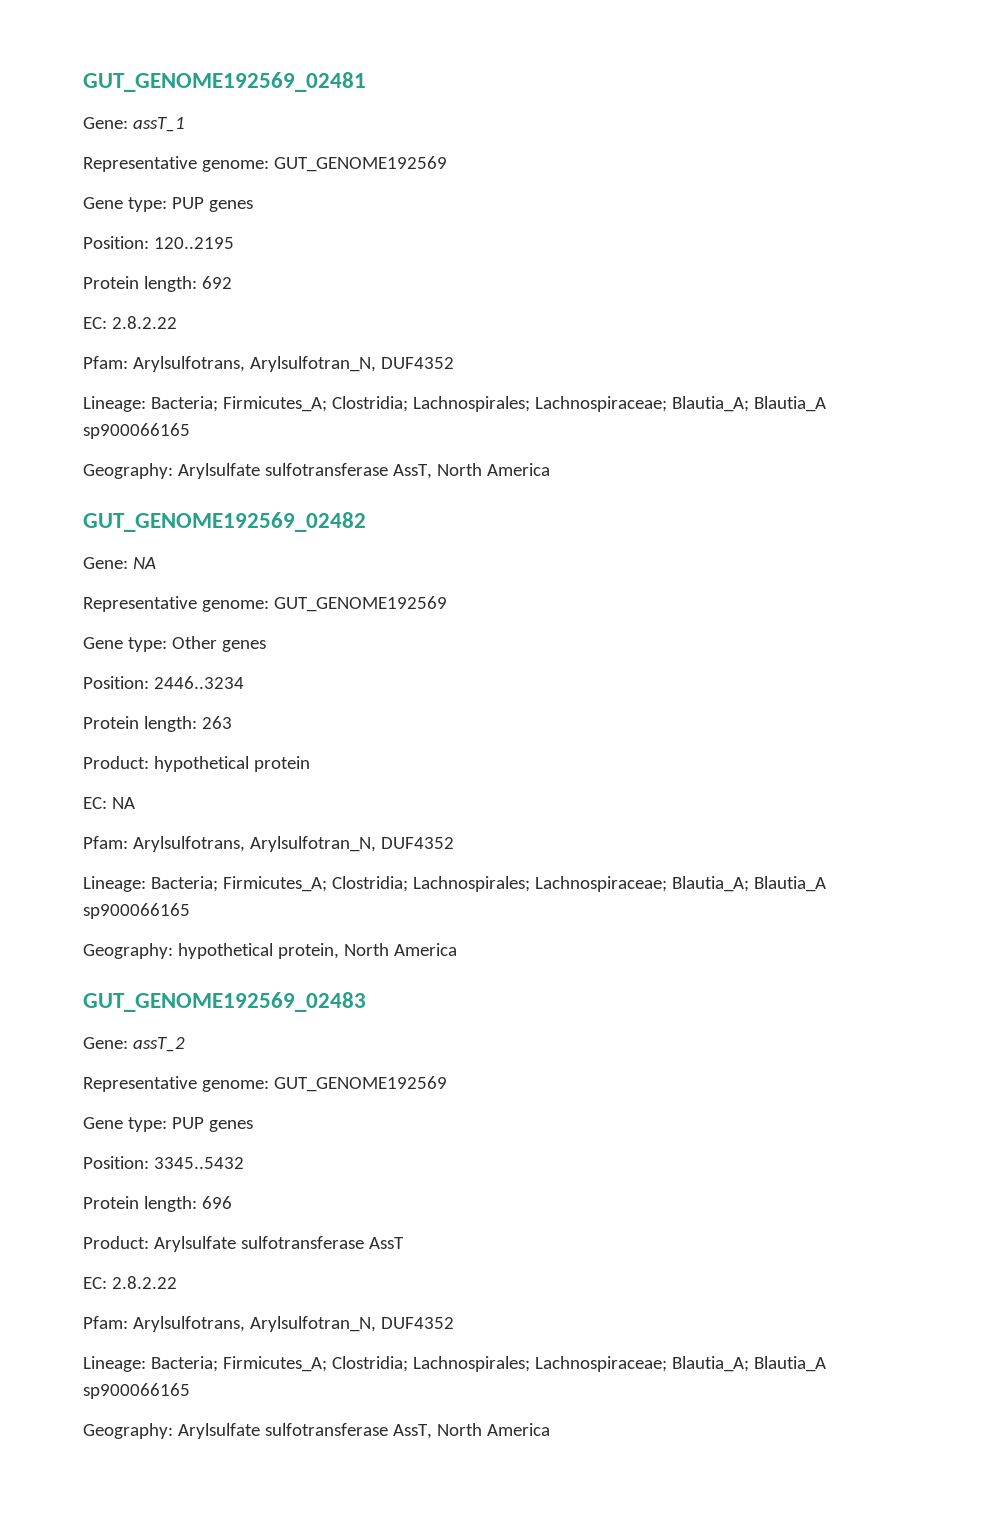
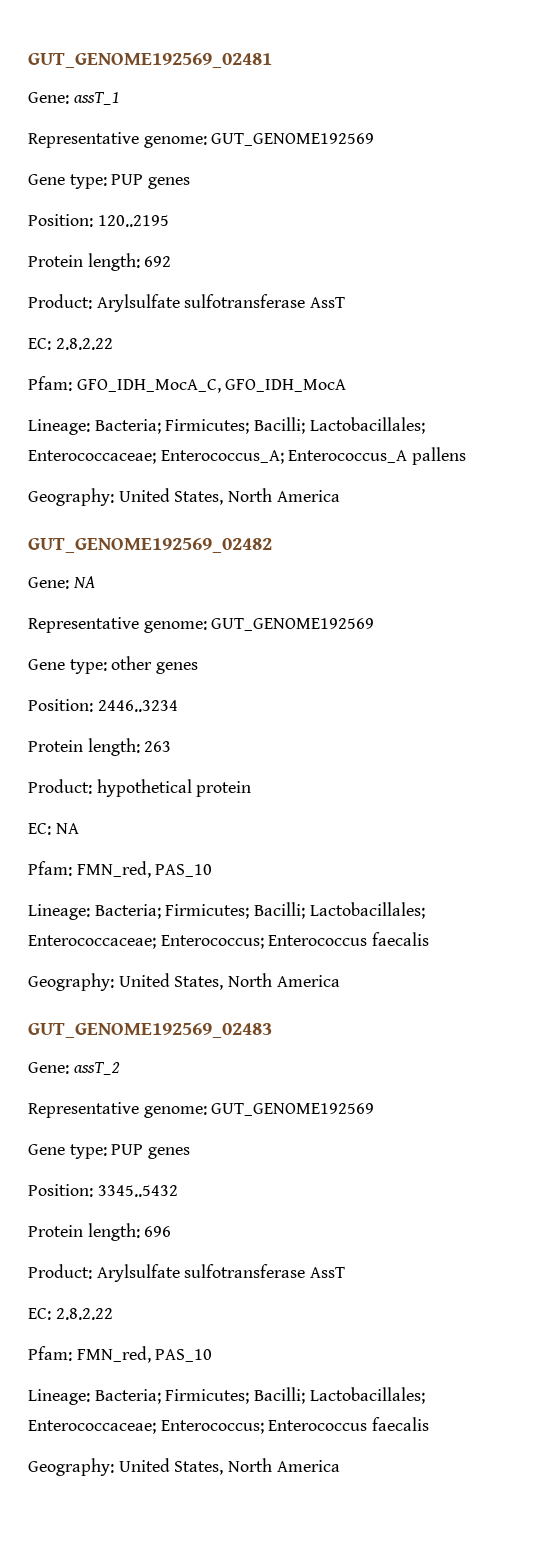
[83,316,177,329] [83,356,454,372] [83,396,826,412] [83,423,190,439] [83,463,432,479] // EC: 2.8.2.22 // Pfam: Arylsulfotrans, Arylsulfotran_N, DUF4352 // Lineage: Bacteria; Firmicutes_A; Clostridia; Lachnospirales; Lachnospiraceae; Blautia_A; Blautia_A sp900066165 // Geography: Arylsulfate sulfotransferase AssT, -> [28,294,346,312] [28,338,113,350] [28,376,347,393] [28,417,425,435] [28,447,467,465] [28,488,224,506] // Product: Arylsulfate sulfotransferase AssT // EC: 2.8.2.22 // Pfam: GFO_IDH_MocA_C, GFO_IDH_MocA // Lineage: Bacteria; Firmicutes; Bacilli; Lactobacillales; Enterococcaceae; Enterococcus_A; Enterococcus_A pallens // Geography: United States,
[171,636,217,649] Other -> [111,656,153,670] other
[132,836,454,852] [83,876,826,892] [83,903,190,919] [83,943,339,959] Arylsulfotrans, Arylsulfotran_N, DUF4352 // Lineage: Bacteria; Firmicutes_A; Clostridia; Lachnospirales; Lachnospiraceae; Blautia_A; Blautia_A sp900066165 // Geography: hypothetical protein, -> [76,861,213,878] [28,902,425,920] [28,932,430,949] [28,973,224,991] FMN_red, PAS_10 // Lineage: Bacteria; Firmicutes; Bacilli; Lactobacillales; Enterococcaceae; Enterococcus; Enterococcus faecalis // Geography: United States,
[132,1316,454,1332] [83,1356,826,1372] [83,1383,190,1399] [83,1423,432,1439] Arylsulfotrans, Arylsulfotran_N, DUF4352 // Lineage: Bacteria; Firmicutes_A; Clostridia; Lachnospirales; Lachnospiraceae; Blautia_A; Blautia_A sp900066165 // Geography: Arylsulfate sulfotransferase AssT, -> [76,1346,213,1363] [28,1387,425,1405] [28,1417,430,1434] [28,1458,224,1476] FMN_red, PAS_10 // Lineage: Bacteria; Firmicutes; Bacilli; Lactobacillales; Enterococcaceae; Enterococcus; Enterococcus faecalis // Geography: United States,

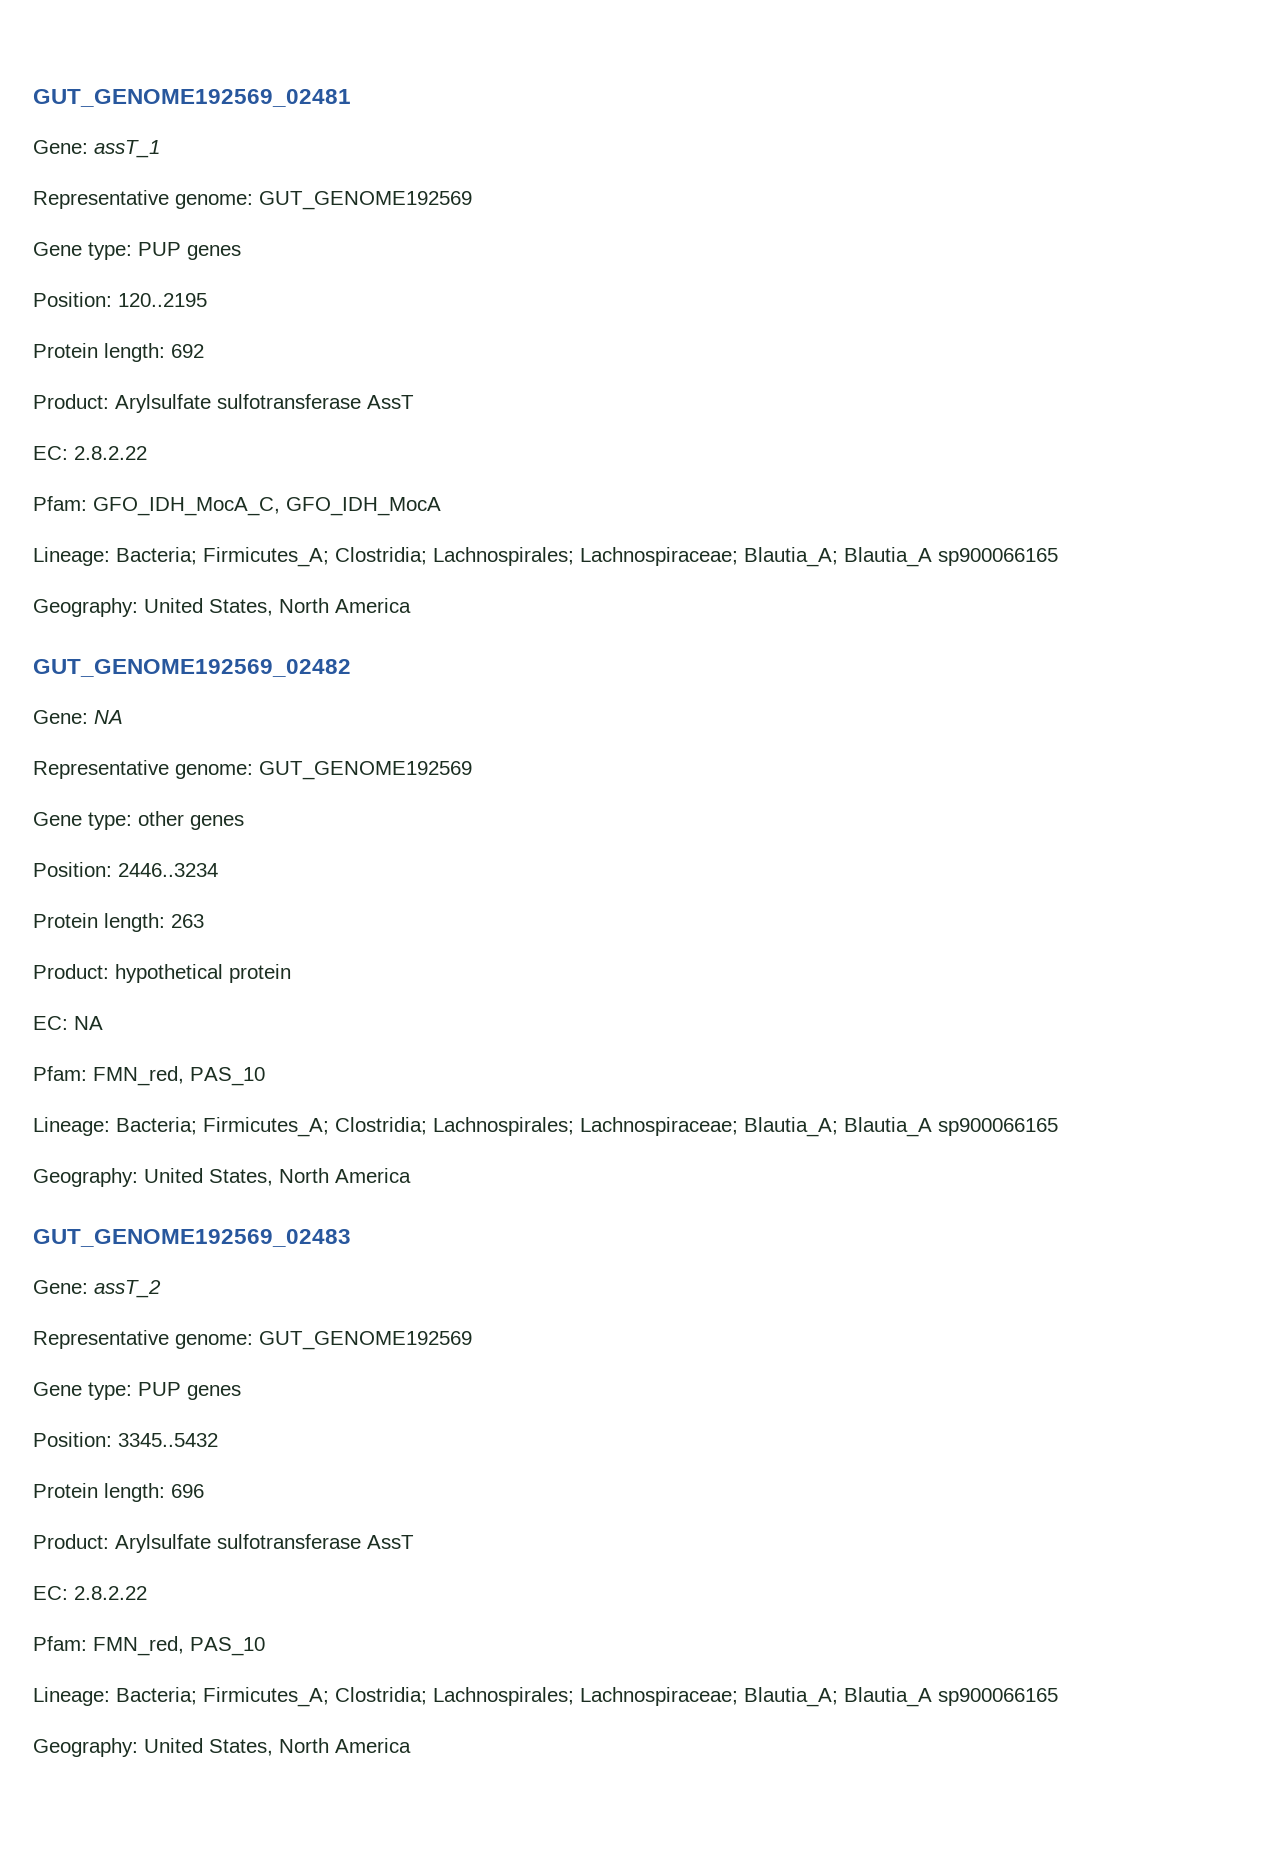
[165,417,425,434] [28,447,467,465] Firmicutes; Bacilli; Lactobacillales; Enterococcaceae; Enterococcus_A; Enterococcus_A pallens -> [203,547,1058,567] Firmicutes_A; Clostridia; Lachnospirales; Lachnospiraceae; Blautia_A; Blautia_A sp900066165
[165,902,425,919] [28,932,430,949] Firmicutes; Bacilli; Lactobacillales; Enterococcaceae; Enterococcus; Enterococcus faecalis -> [203,1117,1058,1137] Firmicutes_A; Clostridia; Lachnospirales; Lachnospiraceae; Blautia_A; Blautia_A sp900066165
[165,1387,425,1404] [28,1417,430,1434] Firmicutes; Bacilli; Lactobacillales; Enterococcaceae; Enterococcus; Enterococcus faecalis -> [203,1687,1058,1707] Firmicutes_A; Clostridia; Lachnospirales; Lachnospiraceae; Blautia_A; Blautia_A sp900066165

